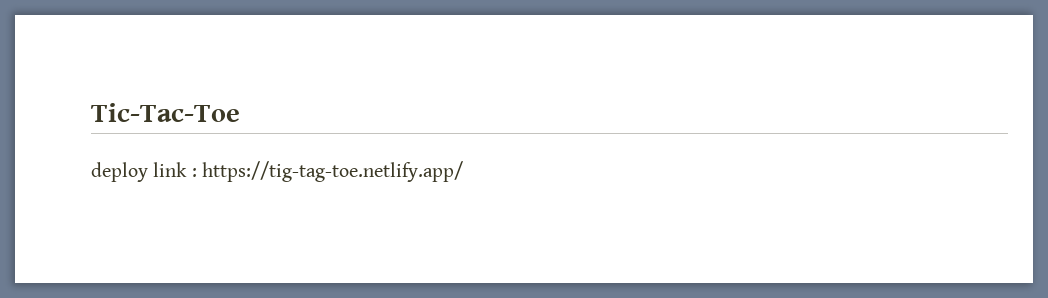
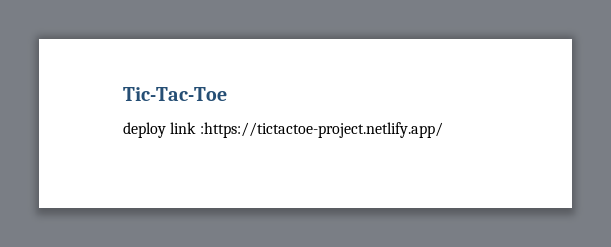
[191,161,463,182] : https://tig-tag-toe.netlify.app/ -> [199,122,443,138] :https://tictactoe-project.netlify.app/

